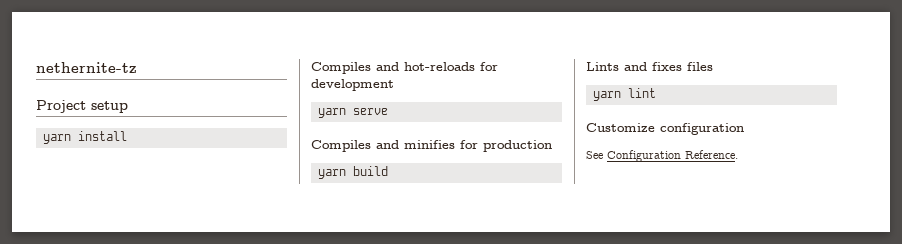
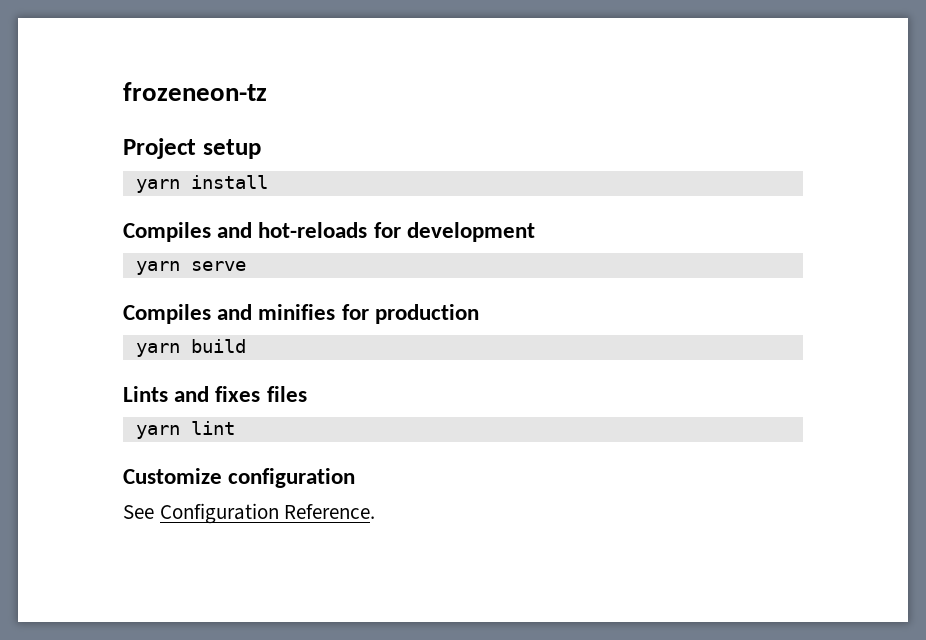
[36,62,137,74] nethernite-tz -> [123,82,267,101] frozeneon-tz

